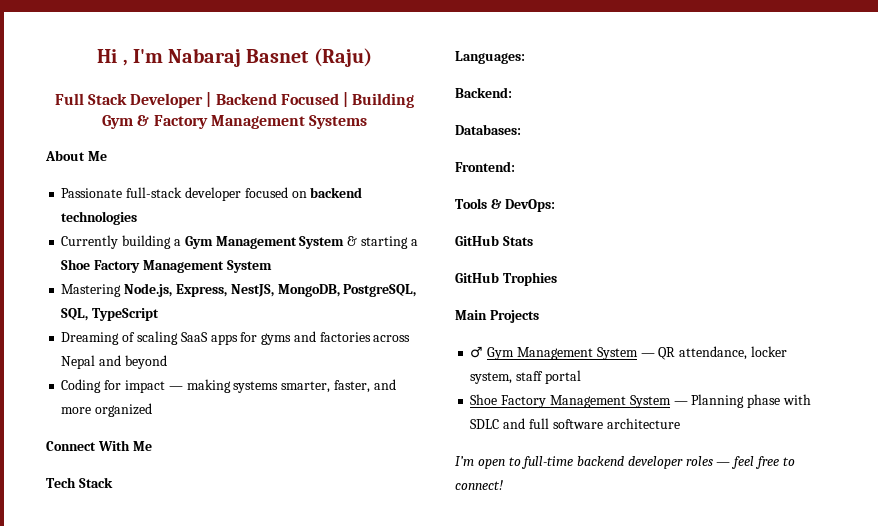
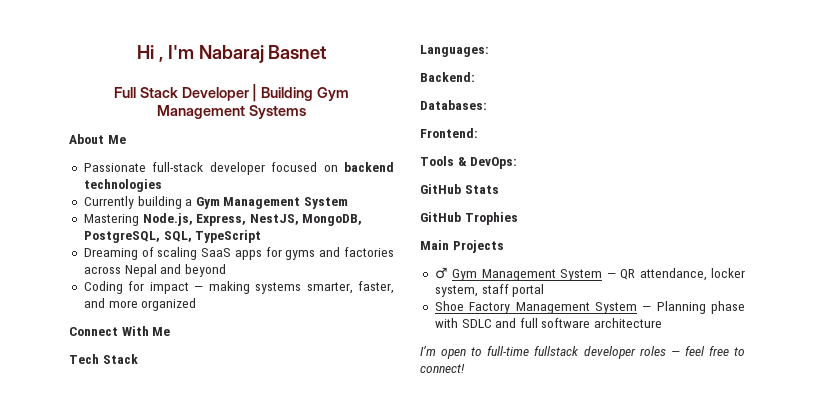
[313,48,372,67] (Raju) -> (328, 52) none
[215,92,415,108] [102,115,208,129] Backend Focused | Building Gym & Factory -> [261,87,350,101] Building Gym
[347,236,418,249] [61,259,272,273] & starting a Shoe Factory Management System -> (349, 203) none
[577,456,625,466] backend -> [534,346,580,356] fullstack

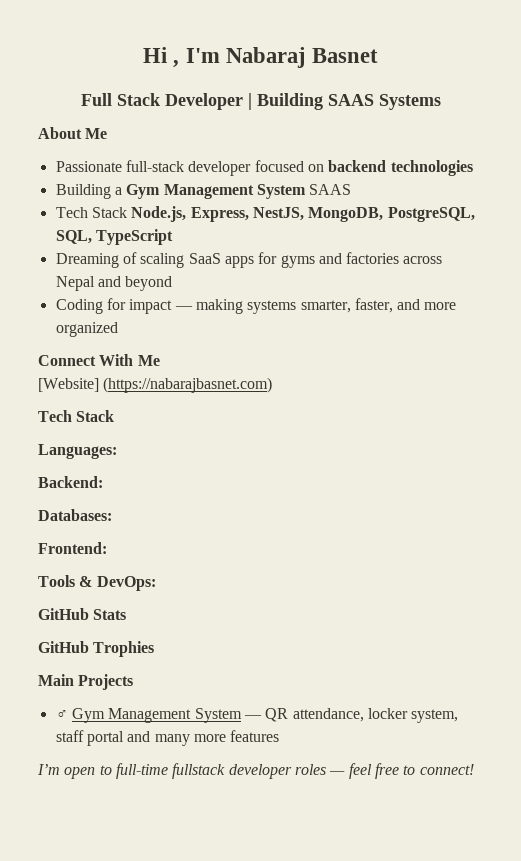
[317,87,350,101] [157,105,246,119] Gym Management -> [327,94,374,106] SAAS
[83,196,182,209] Currently building -> [55,184,111,199] Building
[83,214,139,226] // Mastering -> [309,184,352,195] [55,207,127,218] SAAS // Tech Stack
(171, 331) none -> [38,377,273,393] // [Website] (https://nabarajbasnet.com)
[434,301,745,314] [434,318,663,328] // Shoe Factory Management System — Planning phase with SDLC and full software architecture -> [127,730,280,746] and many more features

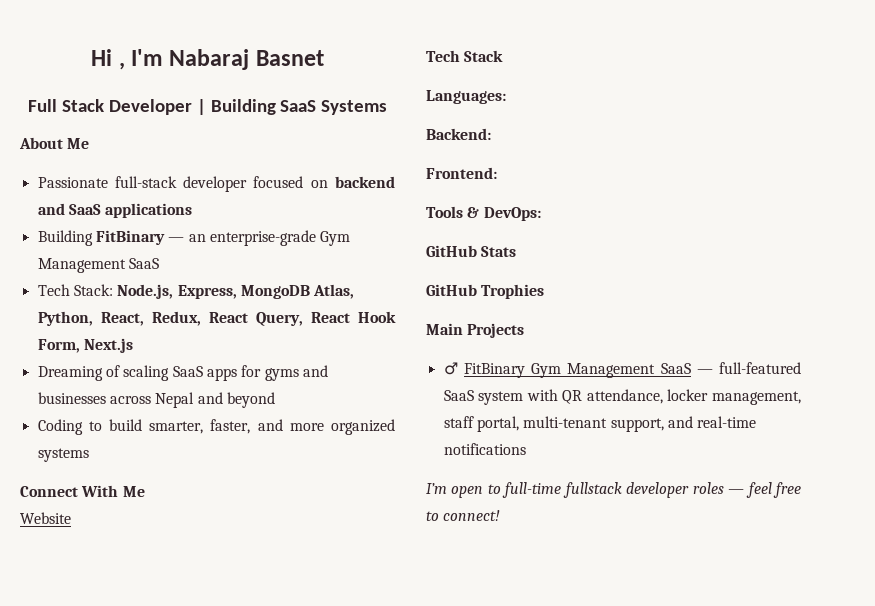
[327,94,374,106] SAAS -> [280,100,317,112] SaaS
[390,160,473,176] [55,184,352,199] [55,207,127,218] technologies // Building a Gym Management System SAAS // Tech Stack -> [37,203,193,218] [37,230,351,246] [37,258,159,273] [37,284,113,296] and SaaS applications // Building FitBinary — an enterprise-grade Gym Management SaaS // Tech Stack:
[252,207,475,222] [55,229,173,245] NestJS, MongoDB, PostgreSQL, SQL, TypeScript -> [240,284,355,299] [37,311,396,326] [37,338,133,353] MongoDB Atlas, Python, React, Redux, React Query, React Hook Form, Next.js
[346,252,400,264] factories -> [37,392,106,404] businesses
[106,298,297,314] for impact — making systems -> [88,419,142,431] to build
(118, 329) none -> [37,448,89,462] systems
[38,377,273,393] [Website] (https://nabarajbasnet.com) -> [20,512,71,524] Website
[38,509,112,521] // Databases: -> (491, 134) none
[71,708,459,723] [55,730,280,746] Gym Management System — QR attendance, locker system, staff portal and many more features -> [463,362,801,378] [443,389,801,405] [443,416,757,432] [443,443,526,455] FitBinary Gym Management SaaS — full-featured SaaS system with QR attendance, locker management, staff portal, multi-tenant support, and real-time notifications

